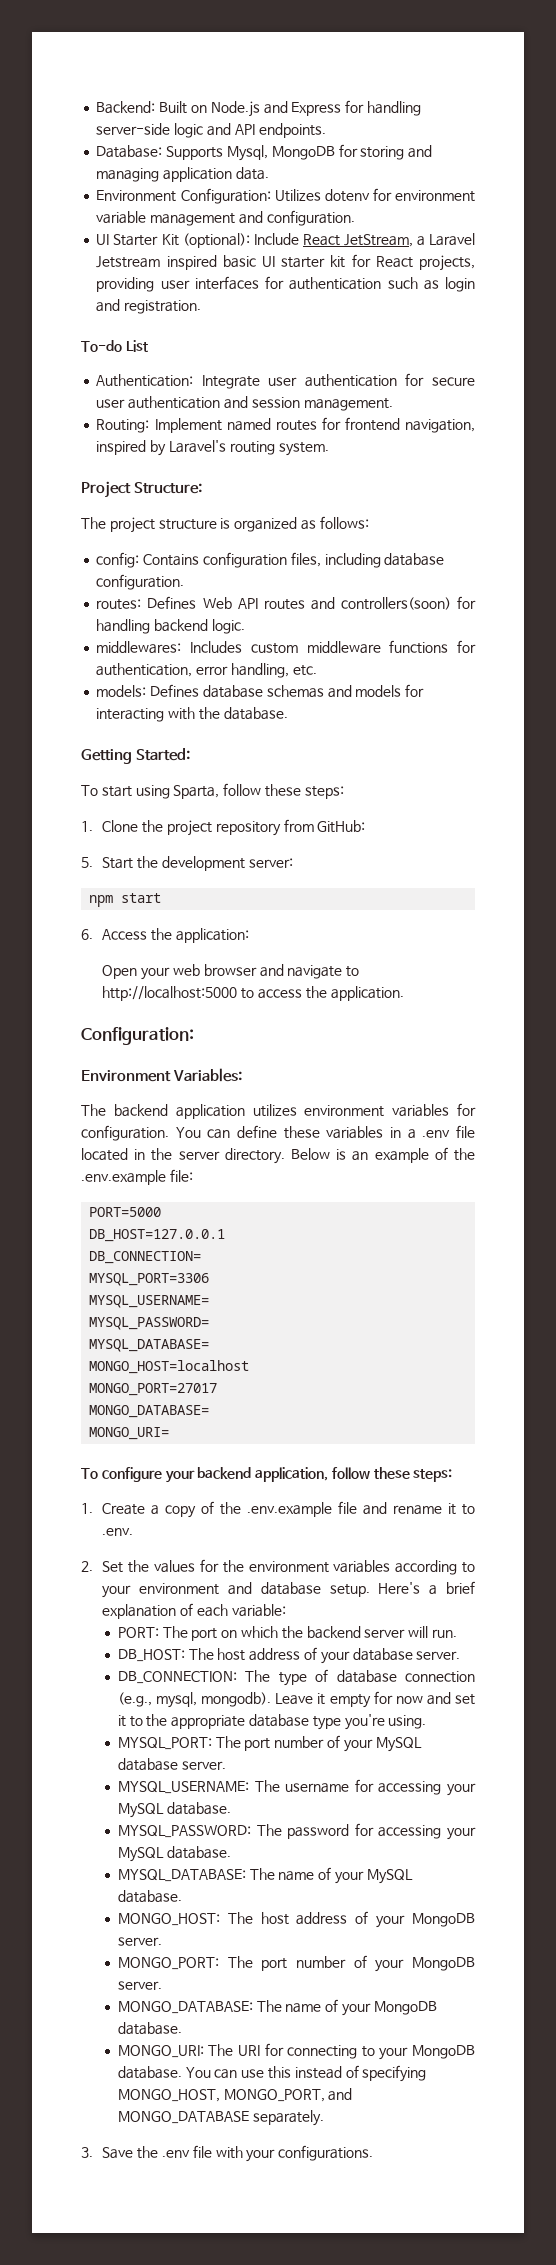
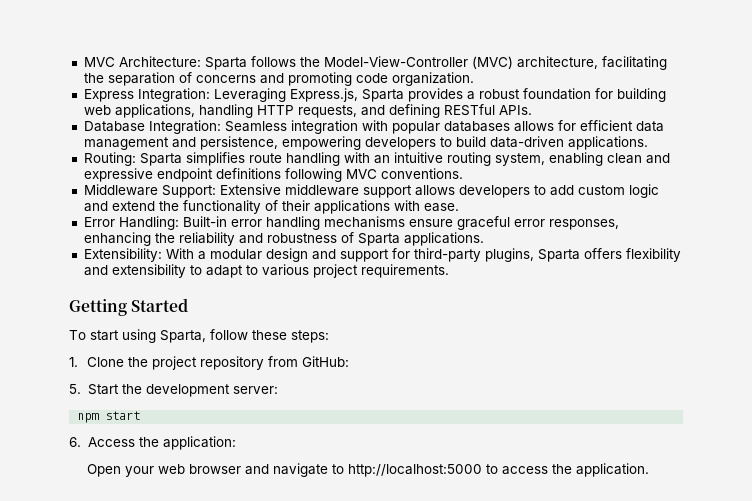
[96,100,421,117] [96,123,326,138] [96,144,433,161] [96,167,269,182] [96,188,475,204] [96,210,355,226] [96,233,475,248] [96,254,475,271] [96,276,475,292] [96,299,202,314] [81,340,148,352] [96,373,475,389] [96,396,393,411] [96,417,475,433] [96,440,329,456] [81,481,203,498] [81,516,369,533] [96,552,445,568] [96,574,185,590] [96,596,476,610] [96,619,245,634] [96,640,477,654] [96,663,317,678] [96,684,425,698] [96,707,288,722] Backend: Built on Node.js and Express for handling server-side logic and API endpoints. // Database: Supports Mysql, MongoDB for storing and managing application data. // Environment Configuration: Utilizes dotenv for environment variable management and configuration. // UI Starter Kit (optional): Include React JetStream, a Laravel Jetstream inspired basic UI starter kit for React projects, providing user interfaces for authentication such as login and registration. // To-do List // Authentication: Integrate user authentication for secure user authentication and session management. // Routing: Implement named routes for frontend navigation, inspired by Laravel's routing system. // Project Structure: // The project structure is organized as follows: // config: Contains configuration files, including database configuration. // routes: Defines Web API routes and controllers(soon) for handling backend logic. // middlewares: Includes custom middleware functions for authentication, error handling, etc. // models: Defines database schemas and models for interacting with the database. -> [83,56,667,70] [83,72,474,86] [83,88,666,102] [83,104,532,118] [83,120,664,134] [83,136,648,150] [83,152,670,166] [83,168,463,182] [83,184,659,198] [83,200,459,214] [83,216,619,230] [83,232,484,246] [83,248,681,262] [83,264,449,278] MVC Architecture: Sparta follows the Model-View-Controller (MVC) architecture, facilitating the separation of concerns and promoting code organization. // Express Integration: Leveraging Express.js, Sparta provides a robust foundation for building web applications, handling HTTP requests, and defining RESTful APIs. // Database Integration: Seamless integration with popular databases allows for efficient data management and persistence, empowering developers to build data-driven applications. // Routing: Sparta simplifies route handling with an intuitive routing system, enabling clean and expressive endpoint definitions following MVC conventions. // Middleware Support: Extensive middleware support allows developers to add custom logic and extend the functionality of their applications with ease. // Error Handling: Built-in error handling mechanisms ensure graceful error responses, enhancing the reliability and robustness of Sparta applications. // Extensibility: With a modular design and support for third-party plugins, Sparta offers flexibility and extensibility to adapt to various project requirements.
[136,748,191,761] Started: -> [131,298,189,312] Started
[81,1027,194,1045] [81,1068,243,1082] [81,1103,476,1119] [81,1125,476,1141] [81,1147,475,1164] [81,1169,193,1185] [89,1207,162,1217] [89,1229,226,1242] [89,1251,202,1264] [89,1273,210,1286] [89,1295,210,1308] [89,1317,210,1330] [89,1339,210,1352] [89,1360,250,1374] [89,1383,218,1396] [89,1405,210,1418] [89,1427,170,1440] [81,1467,453,1483] [81,1501,475,1518] [102,1528,134,1536] [81,1559,475,1575] [102,1581,475,1598] [102,1603,286,1619] [117,1626,457,1641] [117,1647,461,1664] [117,1669,475,1686] [117,1691,475,1708] [117,1714,427,1730] [117,1735,422,1752] [117,1758,226,1771] [117,1779,477,1796] [117,1802,231,1818] [117,1823,477,1840] [117,1846,231,1862] [117,1867,413,1884] [117,1890,182,1903] [117,1911,475,1928] [117,1937,162,1946] [117,1955,475,1972] [117,1981,162,1990] [117,1999,437,2016] [117,2022,182,2035] [117,2043,475,2060] [117,2065,427,2082] [117,2088,353,2102] [117,2110,324,2126] [81,2145,374,2162] // Configuration: // Environment Variables: // The backend application utilizes environment variables for configuration. You can define these variables in a .env file located in the server directory. Below is an example of the .env.example file: // PORT=5000 // DB_HOST=127.0.0.1 // DB_CONNECTION= // MYSQL_PORT=3306 // MYSQL_USERNAME= // MYSQL_PASSWORD= // MYSQL_DATABASE= // MONGO_HOST=localhost // MONGO_PORT=27017 // MONGO_DATABASE= // MONGO_URI= // To configure your backend application, follow these steps: // 1. Create a copy of the .env.example file and rename it to .env. // 2. Set the values for the environment variables according to your environment and database setup. Here's a brief explanation of each variable: // PORT: The port on which the backend server will run. // DB_HOST: The host address of your database server. // DB_CONNECTION: The type of database connection (e.g., mysql, mongodb). Leave it empty for now and set it to the appropriate database type you're using. // MYSQL_PORT: The port number of your MySQL database server. // MYSQL_USERNAME: The username for accessing your MySQL database. // MYSQL_PASSWORD: The password for accessing your MySQL database. // MYSQL_DATABASE: The name of your MySQL database. // MONGO_HOST: The host address of your MongoDB server. // MONGO_PORT: The port number of your MongoDB server. // MONGO_DATABASE: The name of your MongoDB database. // MONGO_URI: The URI for connecting to your MongoDB database. You can use this instead of specifying MONGO_HOST, MONGO_PORT, and MONGO_DATABASE separately. // 3. Save the .env file with your configurations. -> (649, 470) none

